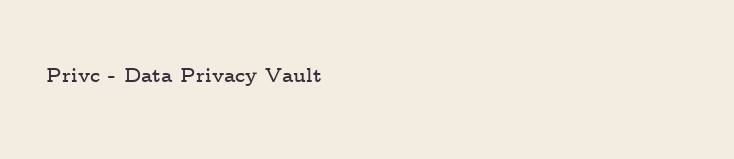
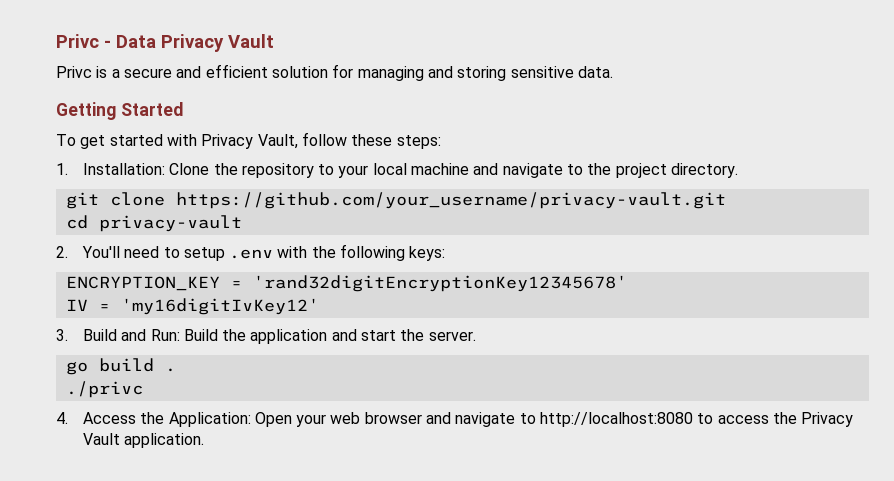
(322, 75) none -> [56,64,613,81] [56,102,183,120] [56,132,441,149] [56,163,739,178] [65,192,726,209] [65,215,242,232] [56,244,446,261] [65,275,627,292] [65,298,319,315] [56,329,476,344] [65,358,176,375] [65,381,143,398] [56,412,854,427] [82,433,205,448] // Privc is a secure and efficient solution for managing and storing sensitive data. // Getting Started // To get started with Privacy Vault, follow these steps: // 1. Installation: Clone the repository to your local machine and navigate to the project directory. // git clone https://github.com/your_username/privacy-vault.git // cd privacy-vault // 2. You'll need to setup .env with the following keys: // ENCRYPTION_KEY = 'rand32digitEncryptionKey12345678' // IV = 'my16digitIvKey12' // 3. Build and Run: Build the application and start the server. // go build . // ./privc // 4. Access the Application: Open your web browser and navigate to http://localhost:8080 to access the Privacy Vault application.

